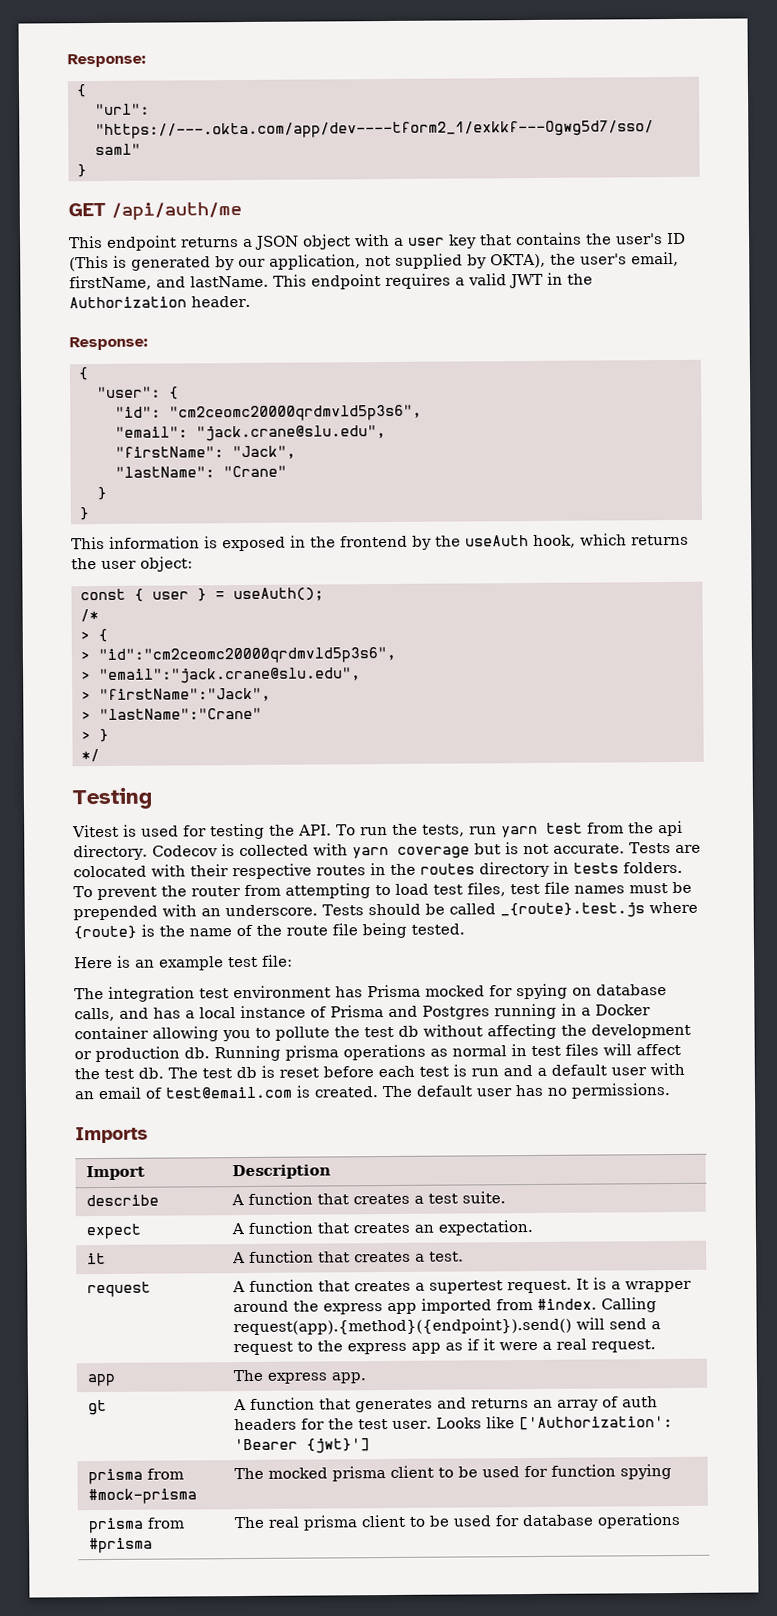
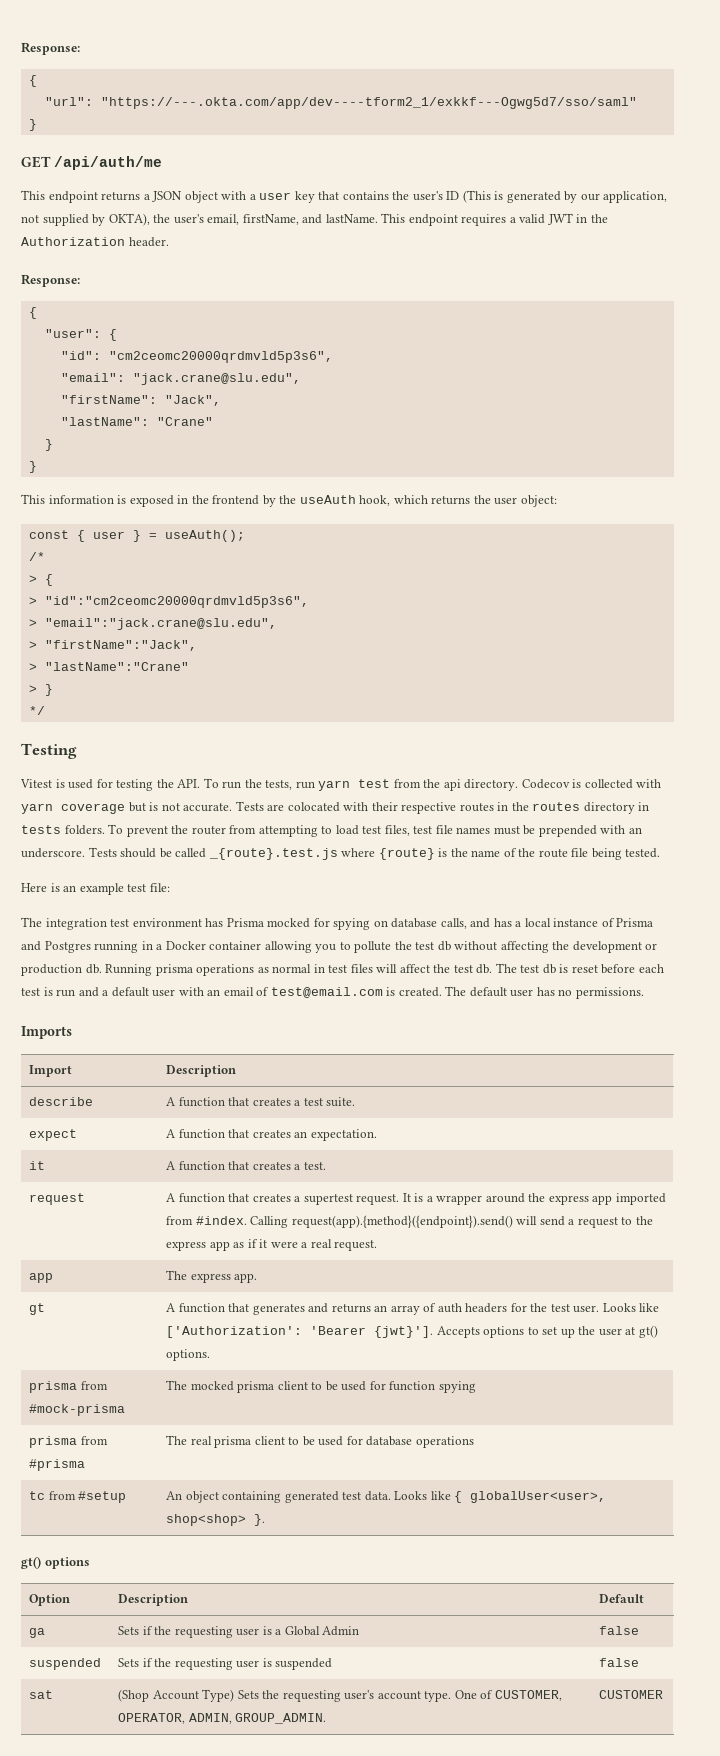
[305,1438,370,1454] {jwt}'] -> [374,1325,658,1338] [166,1349,211,1361] {jwt}']. Accepts options to set up the user at gt() options.
(681, 1520) none -> [29,1491,127,1503] [166,1491,607,1503] [166,1514,266,1526] [21,1556,90,1569] [29,1594,71,1606] [118,1594,189,1606] [599,1594,645,1603] [29,1628,46,1638] [118,1626,360,1638] [599,1626,640,1635] [29,1658,102,1670] [118,1658,333,1670] [599,1658,640,1667] [29,1690,54,1699] [118,1689,562,1702] [118,1713,327,1724] [599,1690,664,1699] // tc from #setup | An object containing generated test data. Looks like { globalUser<user>, shop<shop> }. // gt() options // Option | Description | Default // ga | Sets if the requesting user is a Global Admin | false // suspended | Sets if the requesting user is suspended | false // sat | (Shop Account Type) Sets the requesting user's account type. One of CUSTOMER, OPERATOR, ADMIN, GROUP_ADMIN. | CUSTOMER

